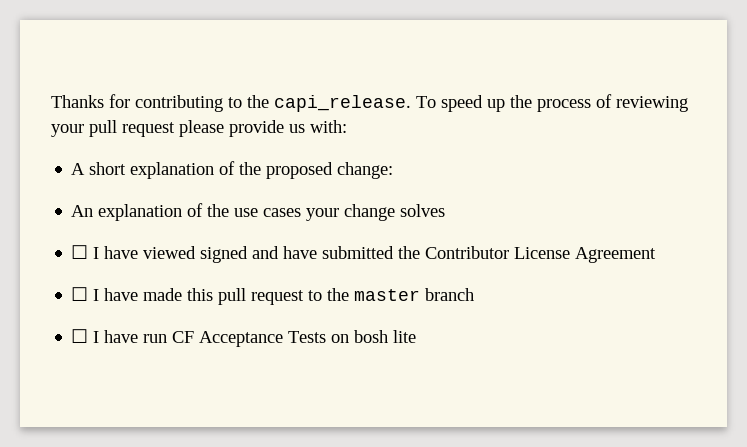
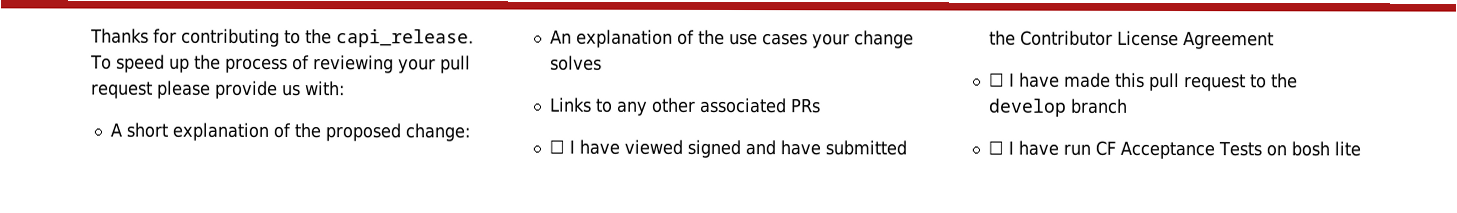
(446, 210) none -> [548,97,821,116] // Links to any other associated PRs
[354,289,421,301] master -> [987,98,1067,117] develop

